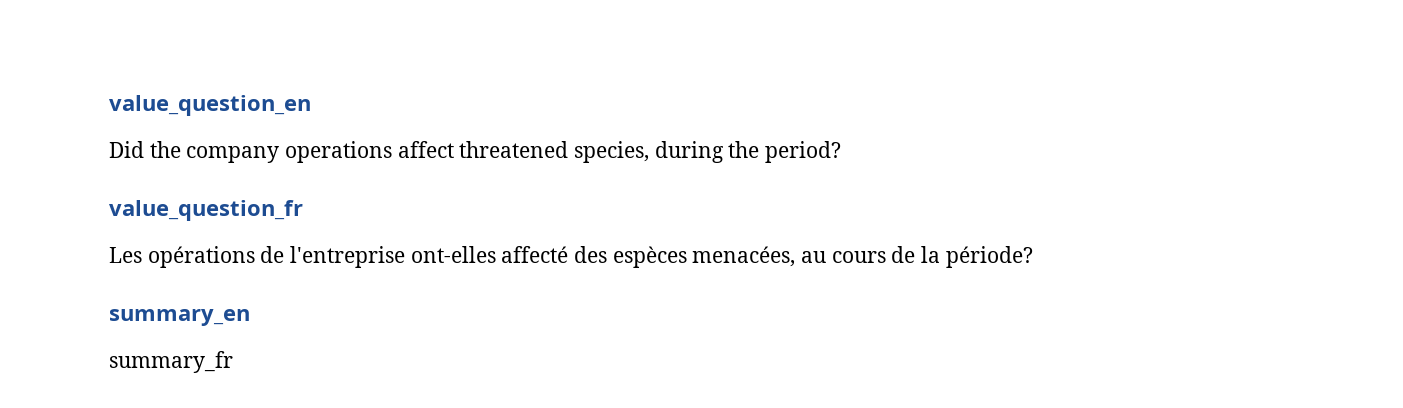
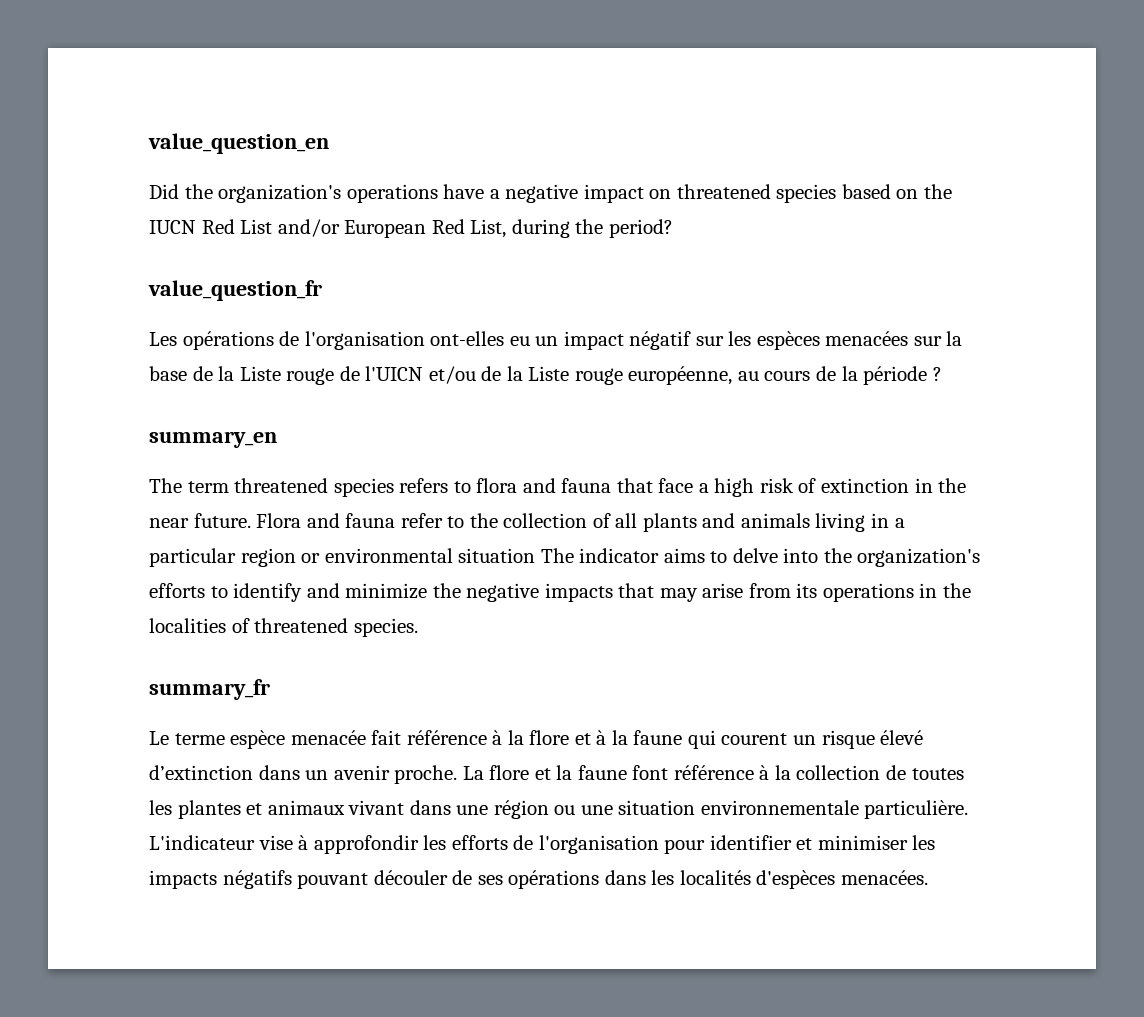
[186,141,650,163] company operations affect threatened species, -> [218,184,952,203] [149,219,507,238] organization's operations have a negative impact on threatened species based on the IUCN Red List and/or European Red List,
[290,246,796,268] l'entreprise ont-elles affecté des espèces menacées, -> [304,331,963,350] [149,366,733,385] l'organisation ont-elles eu un impact négatif sur les espèces menacées sur la base de la Liste rouge de l'UICN et/ou de la Liste rouge européenne,
[945,246,1033,268] période? -> [863,366,942,385] période ?
[109,351,233,373] summary_fr -> [149,478,967,497] [149,513,905,532] [149,548,981,567] [149,583,972,602] [149,618,418,637] [149,679,270,700] [149,730,924,749] [149,765,964,784] [149,800,969,819] [149,835,936,854] [149,870,928,889] The term threatened species refers to flora and fauna that face a high risk of extinction in the near future. Flora and fauna refer to the collection of all plants and animals living in a particular region or environmental situation The indicator aims to delve into the organization's efforts to identify and minimize the negative impacts that may arise from its operations in the localities of threatened species. // summary_fr // Le terme espèce menacée fait référence à la flore et à la faune qui courent un risque élevé d’extinction dans un avenir proche. La flore et la faune font référence à la collection de toutes les plantes et animaux vivant dans une région ou une situation environnementale particulière. L'indicateur vise à approfondir les efforts de l'organisation pour identifier et minimiser les impacts négatifs pouvant découler de ses opérations dans les localités d'espèces menacées.

